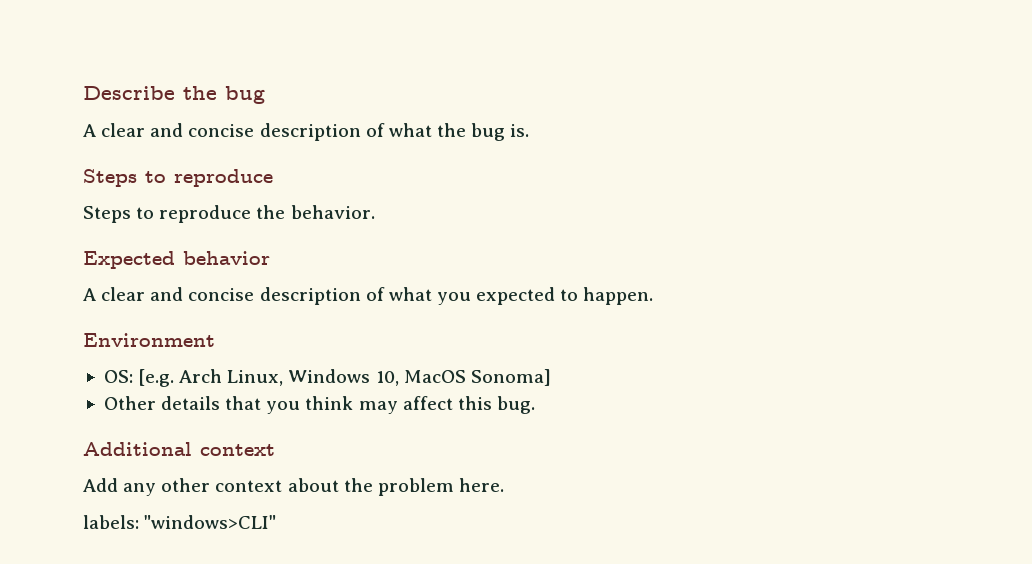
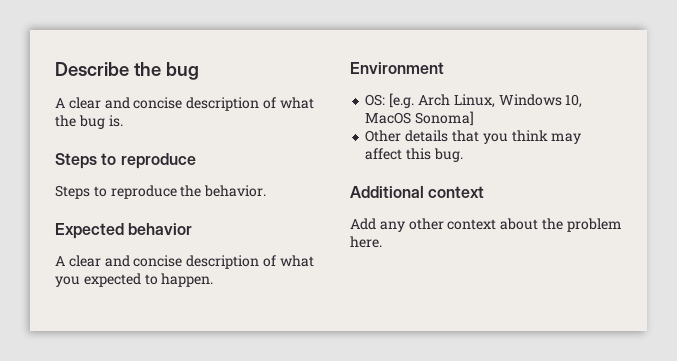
[83,515,277,529] // labels: "windows>CLI" -> (382, 242) none

